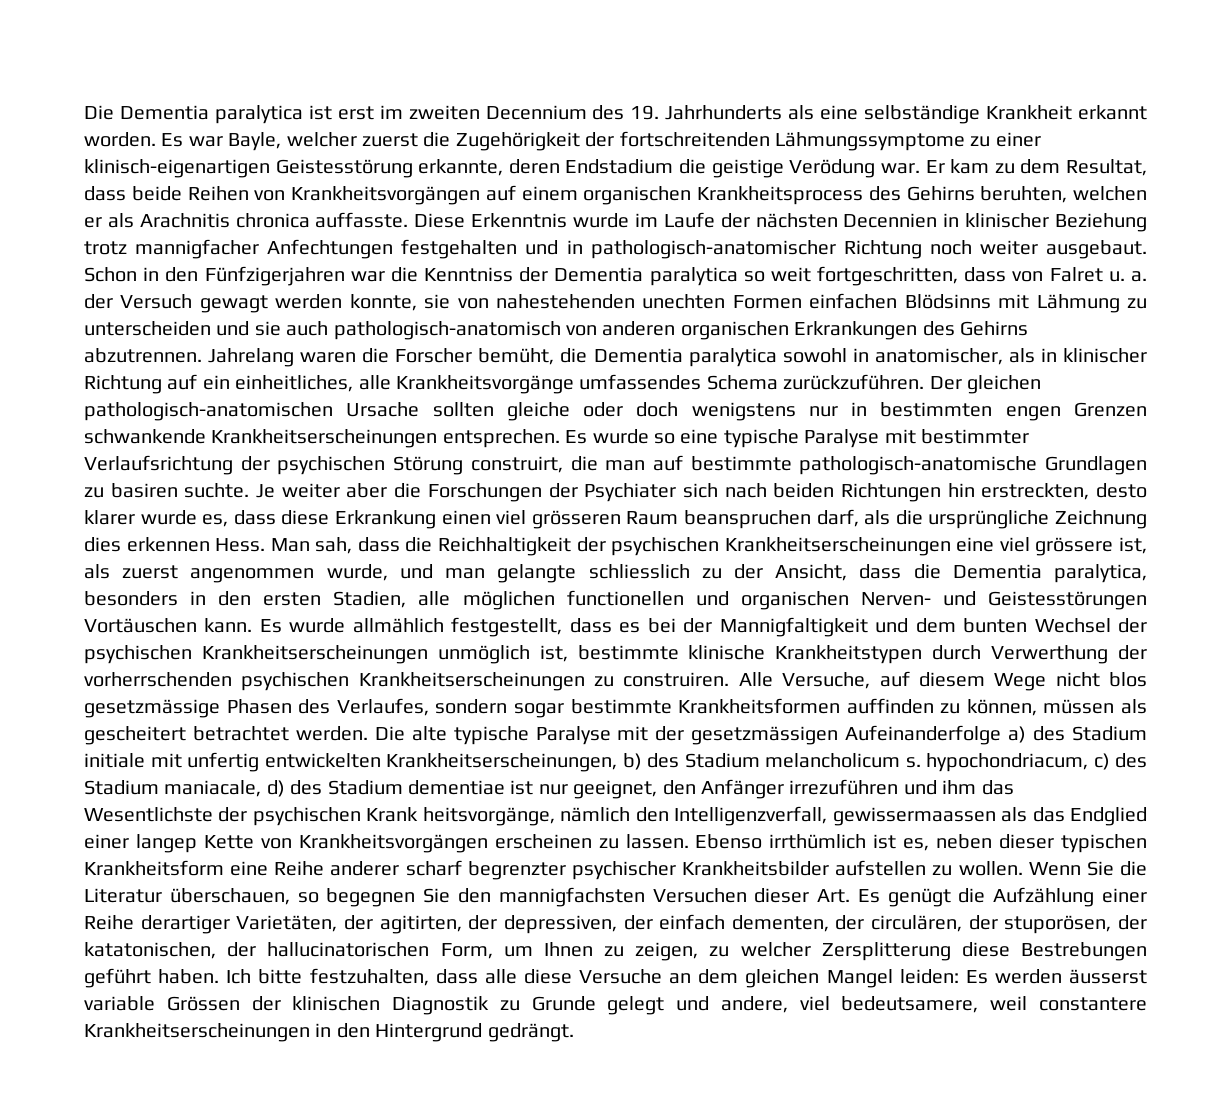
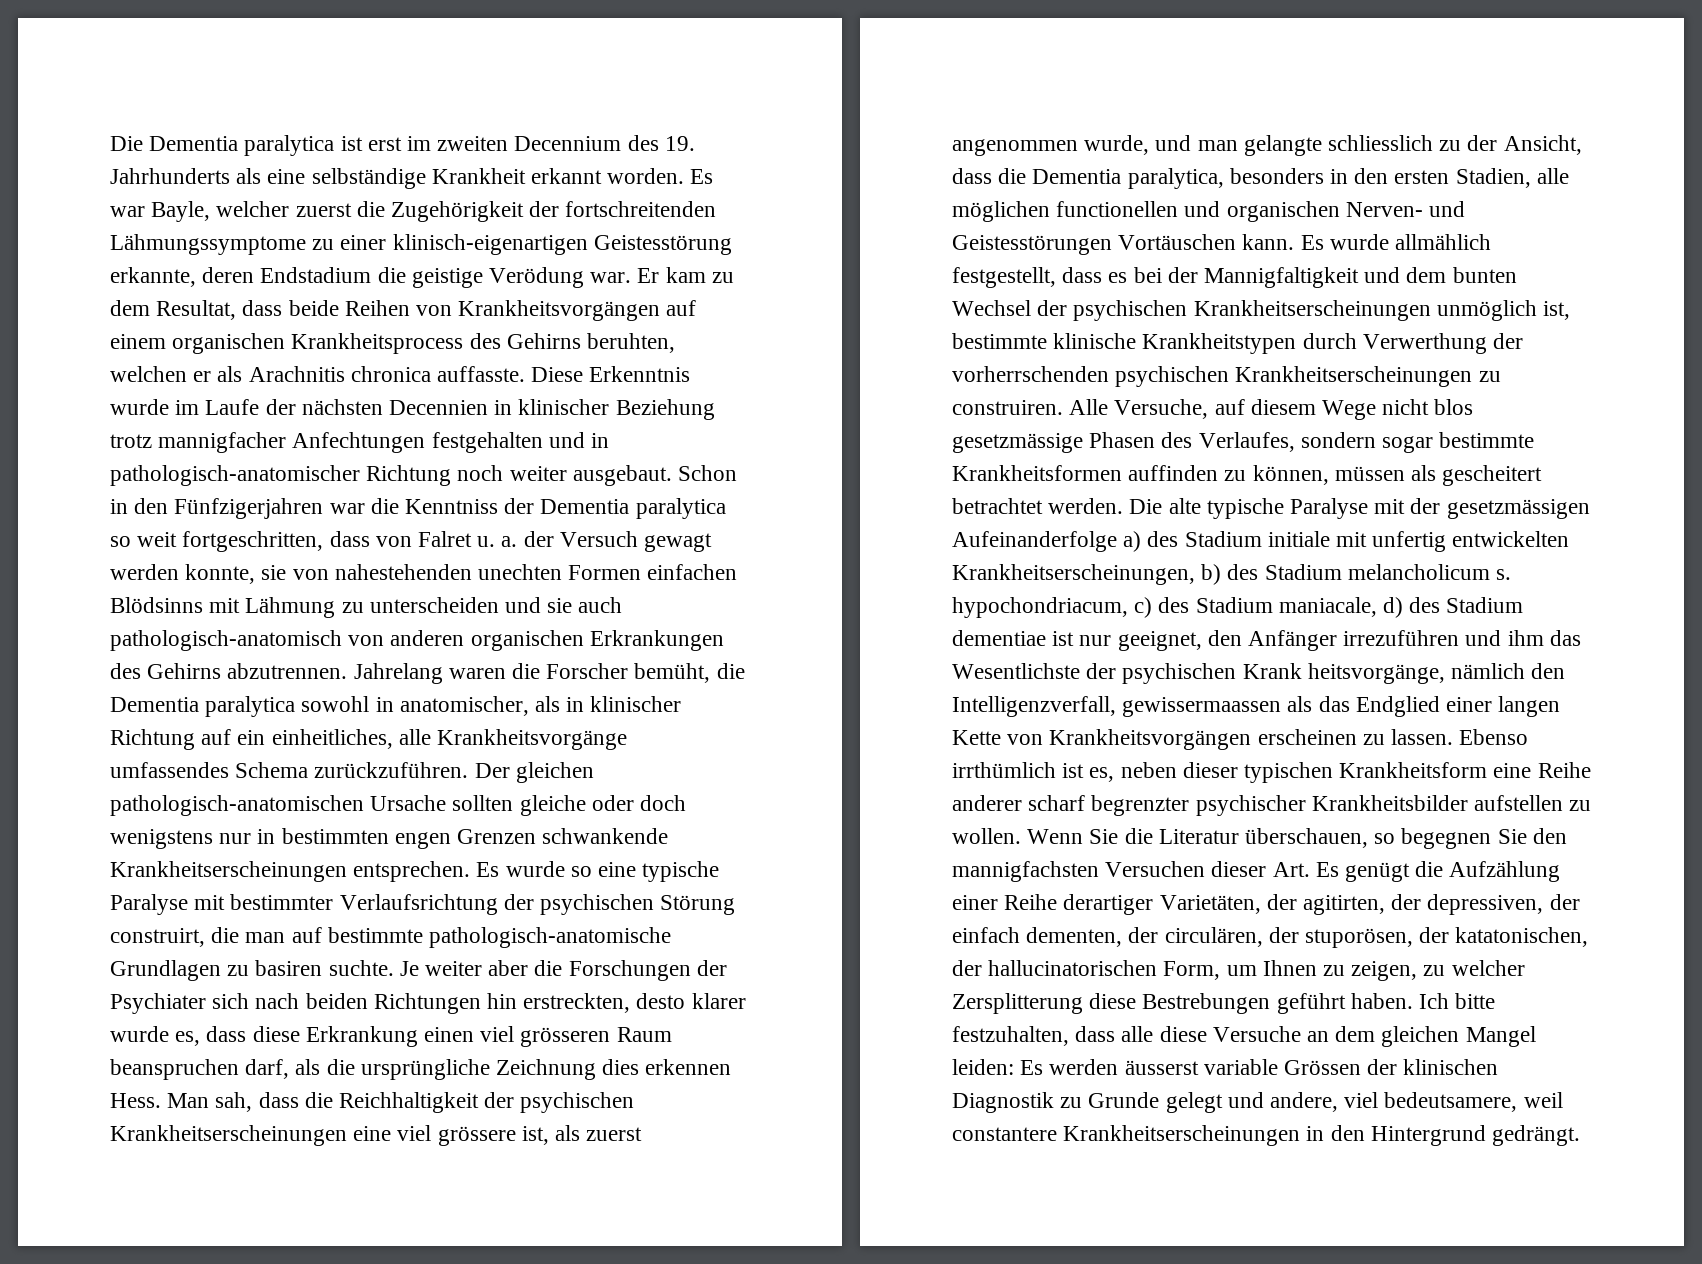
[135,834,197,853] langep -> [1498,696,1561,717] langen

